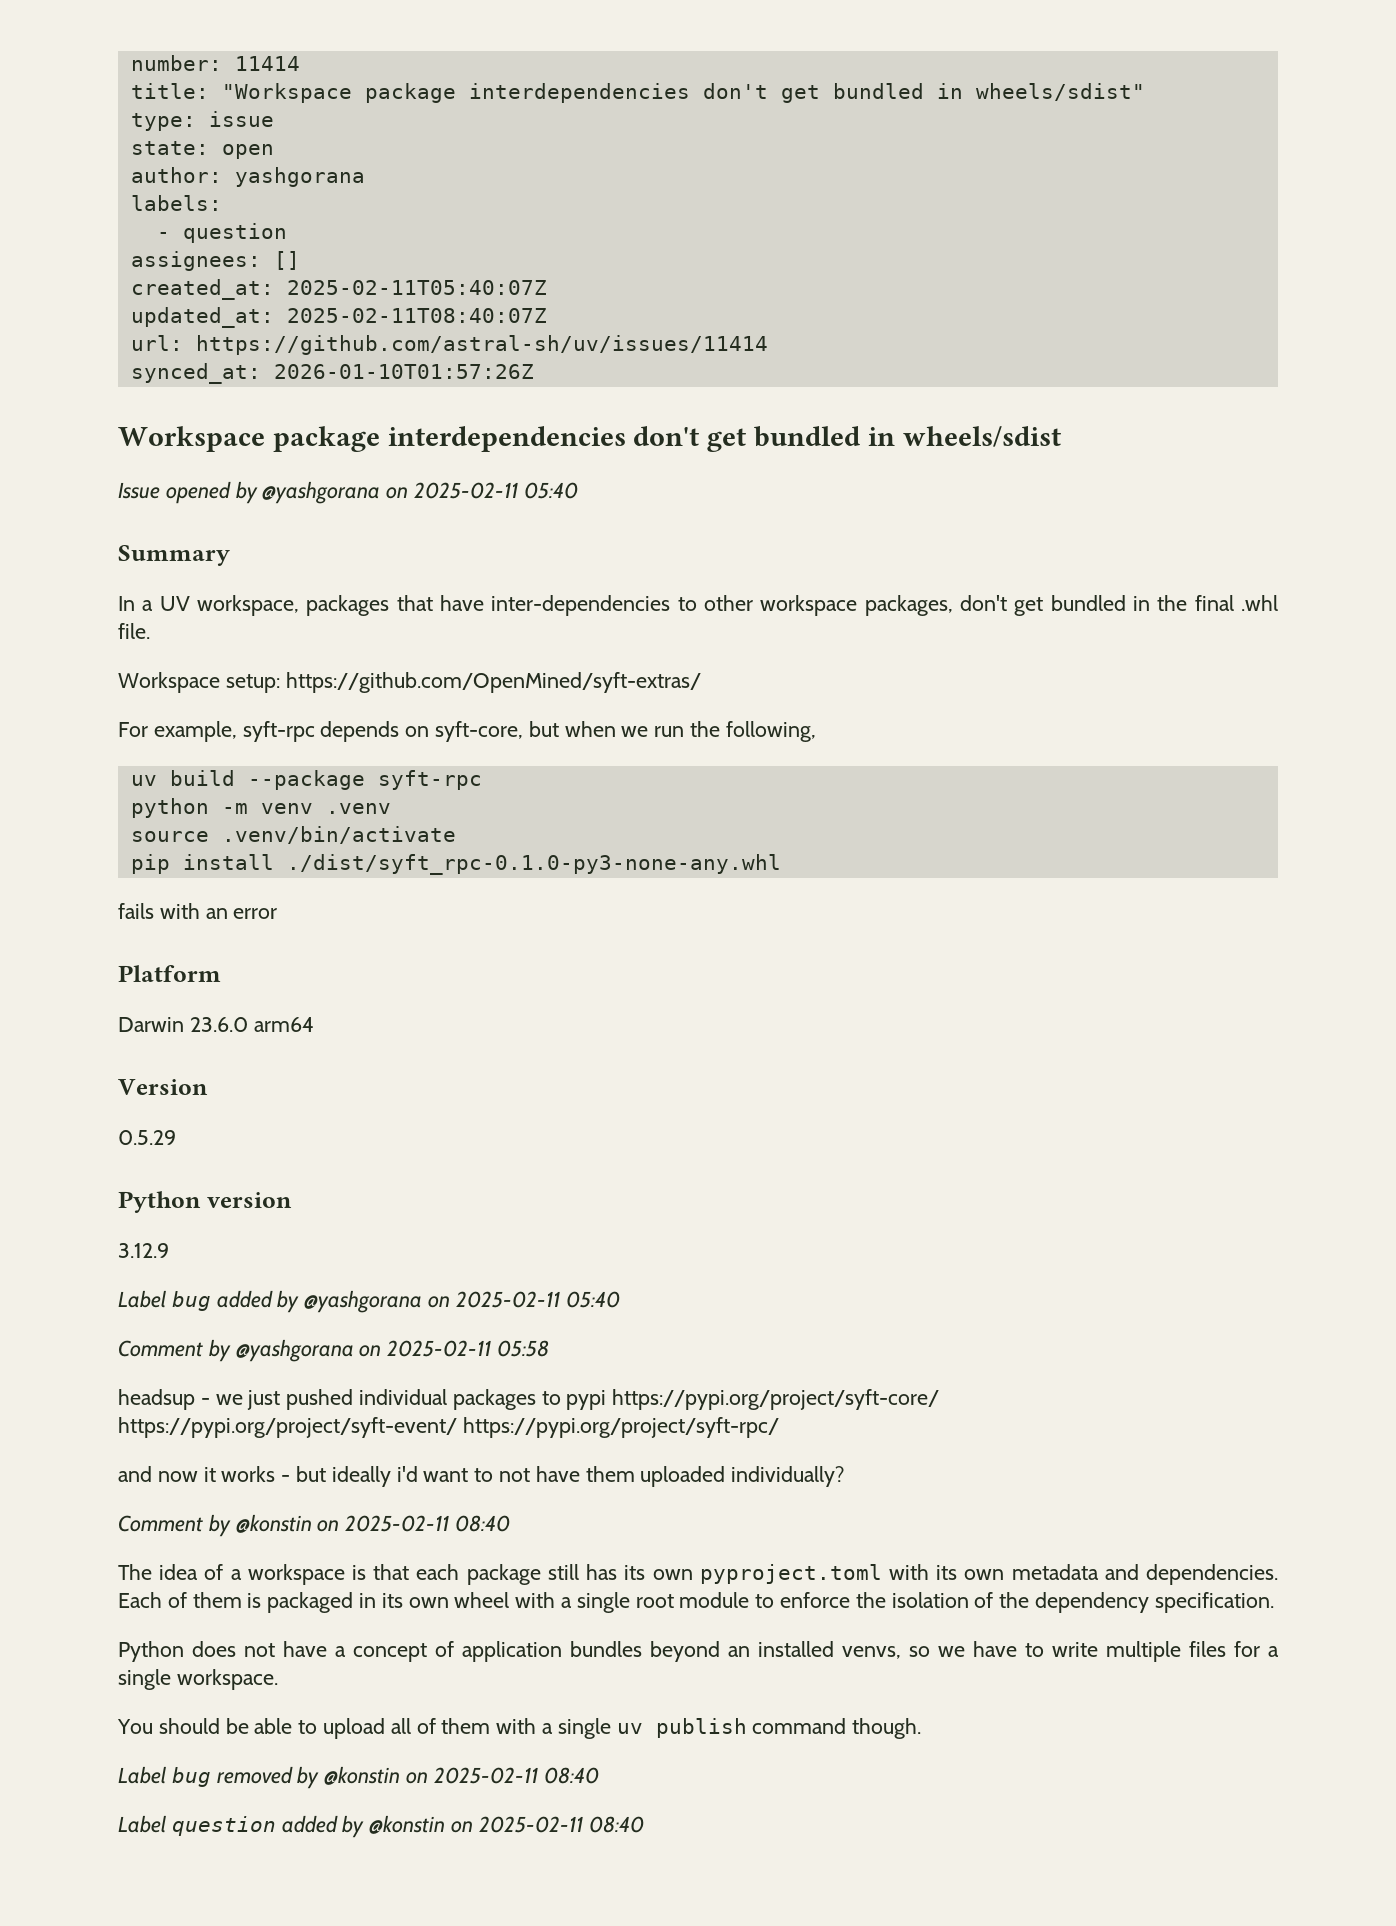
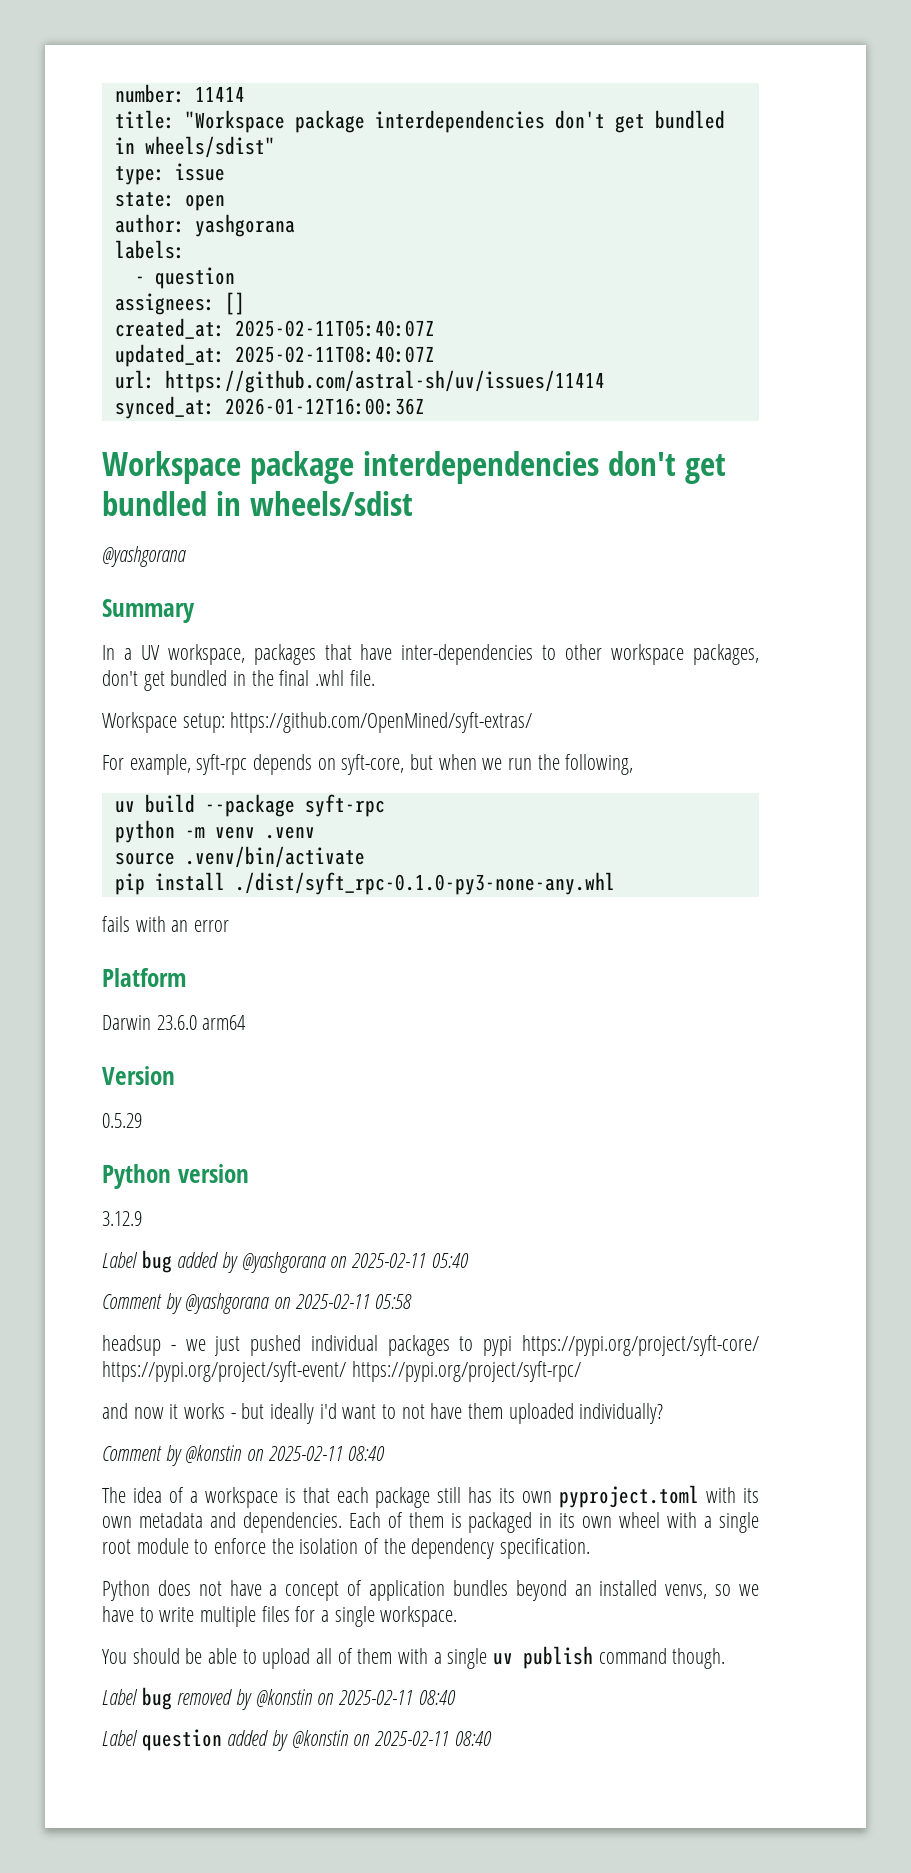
[273,364,534,379] 2026-01-10T01:57:26Z -> [224,398,425,415] 2026-01-12T16:00:36Z
[118,481,578,504] Issue opened by @yashgorana on 2025-02-11 05:40 -> [102,546,186,567] @yashgorana

